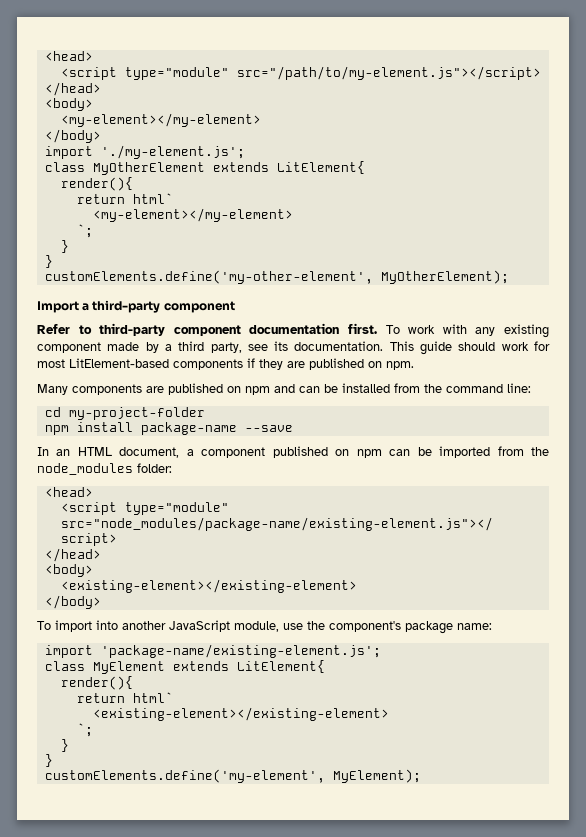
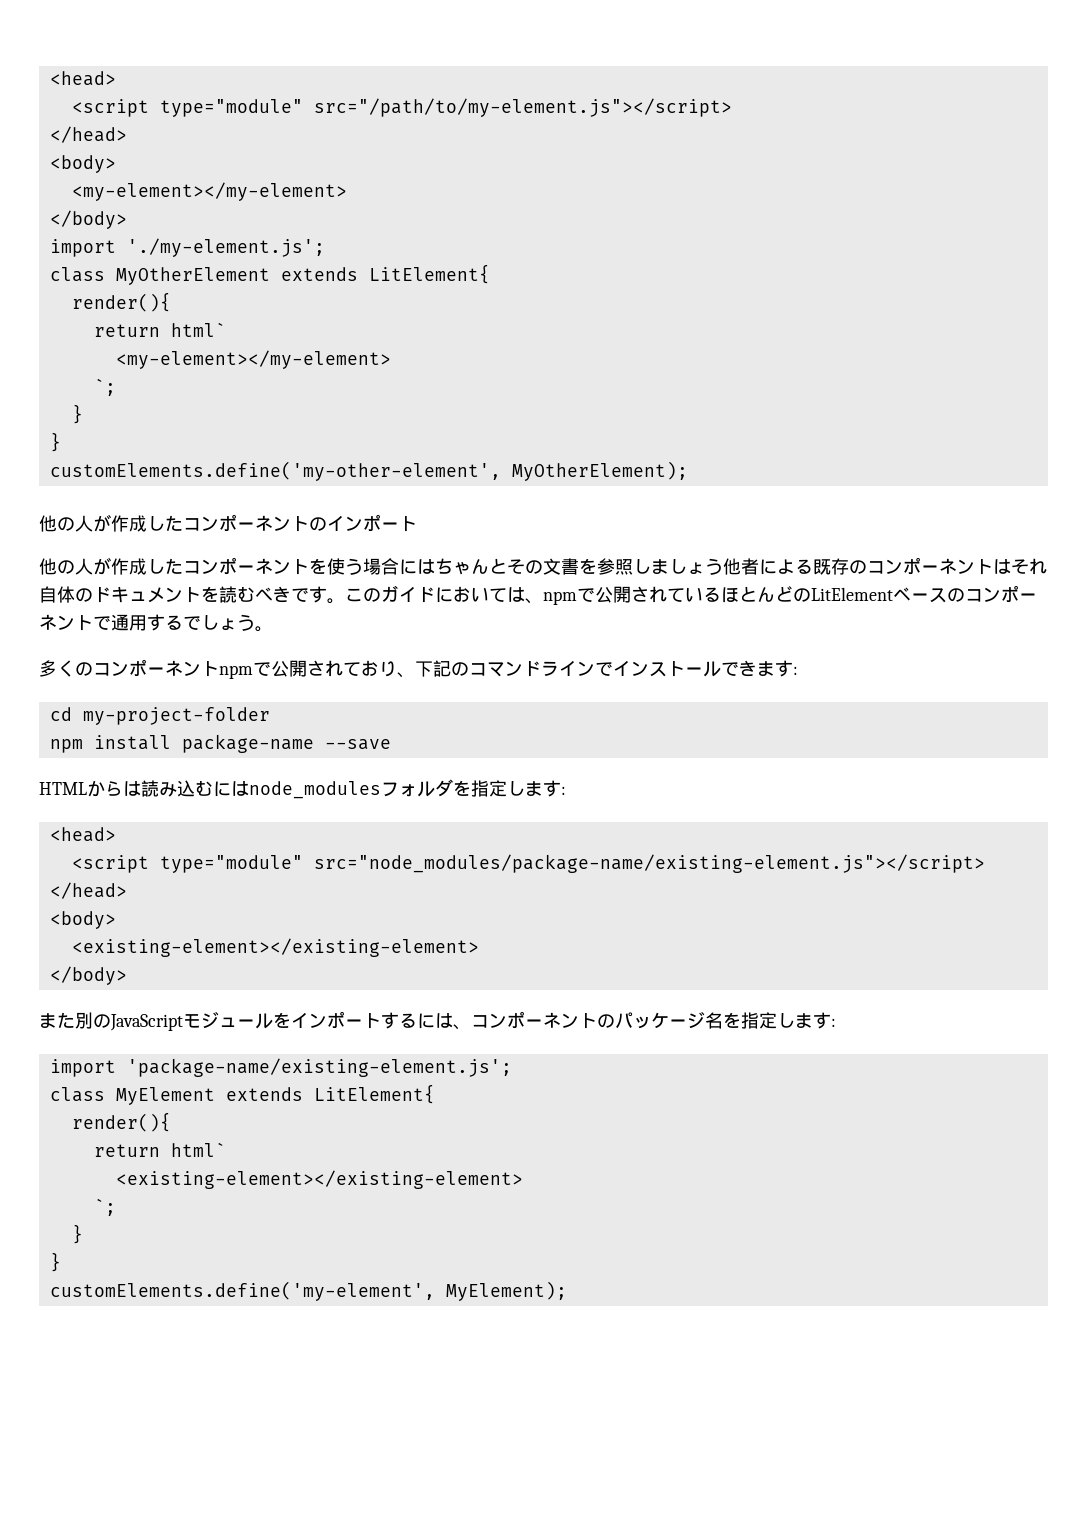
[37,300,235,313] [37,323,550,338] [37,341,551,355] [37,358,414,370] [37,383,531,395] Import a third-party component // Refer to third-party component documentation first. To work with any existing component made by a third party, see its documentation. This guide should work for most LitElement-based components if they are published on npm. // Many components are published on npm and can be installed from the command line: -> [39,514,417,532] [39,557,1047,575] [39,585,1037,605] [39,614,273,632] [39,659,798,679] 他の人が作成したコンポーネントのインポート // 他の人が作成したコンポーネントを使う場合にはちゃんとその文書を参照しましょう他者による既存のコンポーネントはそれ自体のドキュメントを読むべきです。このガイドにおいては、npmで公開されているほとんどのLitElementベースのコンポーネントで通用するでしょう。 // 多くのコンポーネントnpmで公開されており、下記のコマンドラインでインストールできます:
[37,446,549,458] [37,463,172,475] In an HTML document, a component published on npm can be imported from the node_modules folder: -> [39,779,566,799] HTMLからは読み込むにはnode_modulesフォルダを指定します:
[37,620,492,634] To import into another JavaScript module, use the component's package name: -> [39,1011,836,1031] また別のJavaScriptモジュールをインポートするには、コンポーネントのパッケージ名を指定します:

